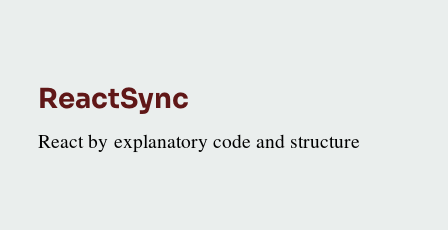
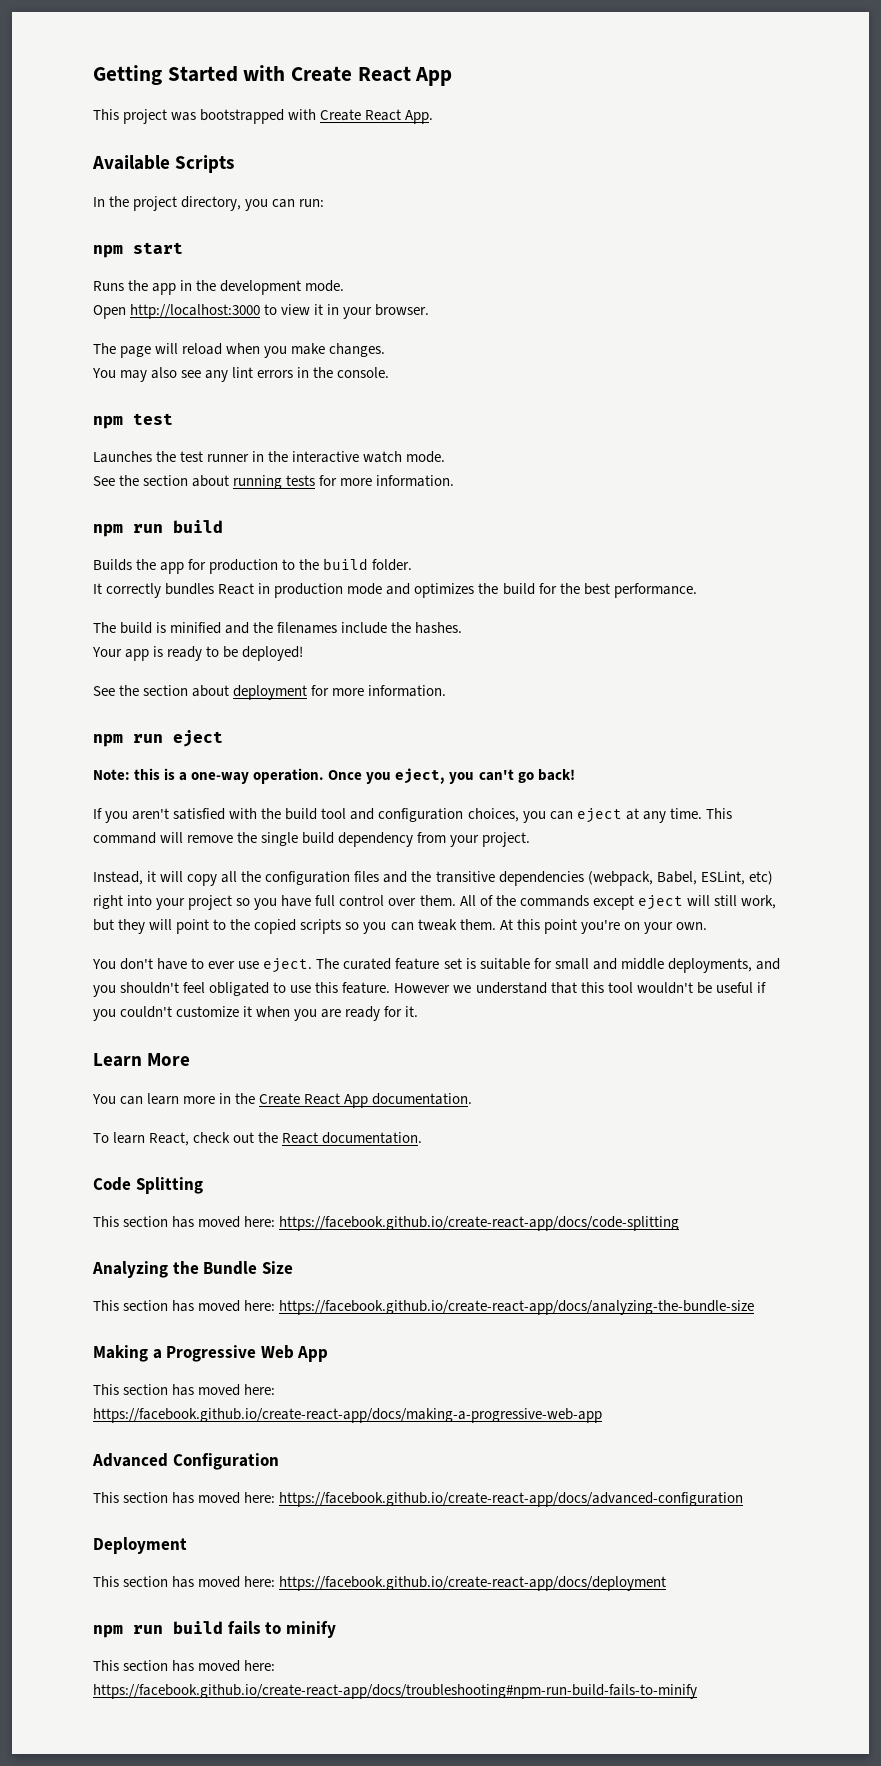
[38,87,189,114] [38,134,361,153] ReactSync // React by explanatory code and structure -> [93,65,453,86] [93,109,434,124] [92,155,235,173] [93,196,325,211] [93,242,183,258] [93,280,345,295] [93,304,430,319] [93,343,386,358] [92,367,390,382] [93,413,173,429] [93,451,446,463] [93,475,455,489] [93,520,223,537] [93,558,413,574] [93,583,697,598] [93,622,463,634] [92,646,304,661] [93,685,447,700] [93,730,223,747] [93,768,575,784] [93,808,732,823] [93,832,531,847] [93,871,773,886] [93,895,776,910] [93,919,707,934] [92,958,780,973] [93,982,766,997] [93,1006,419,1021] [93,1053,191,1067] [92,1093,473,1108] [93,1132,423,1146] [93,1177,203,1194] [93,1216,680,1231] [92,1261,293,1278] [93,1300,755,1315] [93,1345,329,1362] [93,1384,276,1396] [93,1408,602,1423] [92,1453,279,1470] [93,1492,744,1507] [93,1537,187,1554] [93,1576,667,1591] [93,1621,336,1638] [93,1660,276,1672] [93,1684,697,1699] Getting Started with Create React App // This project was bootstrapped with Create React App. // Available Scripts // In the project directory, you can run: // npm start // Runs the app in the development mode. // Open http://localhost:3000 to view it in your browser. // The page will reload when you make changes. // You may also see any lint errors in the console. // npm test // Launches the test runner in the interactive watch mode. // See the section about running tests for more information. // npm run build // Builds the app for production to the build folder. // It correctly bundles React in production mode and optimizes the build for the best performance. // The build is minified and the filenames include the hashes. // Your app is ready to be deployed! // See the section about deployment for more information. // npm run eject // Note: this is a one-way operation. Once you eject, you can't go back! // If you aren't satisfied with the build tool and configuration choices, you can eject at any time. This command will remove the single build dependency from your project. // Instead, it will copy all the configuration files and the transitive dependencies (webpack, Babel, ESLint, etc) right into your project so you have full control over them. All of the commands except eject will still work, but they will point to the copied scripts so you can tweak them. At this point you're on your own. // You don't have to ever use eject. The curated feature set is suitable for small and middle deployments, and you shouldn't feel obligated to use this feature. However we understand that this tool wouldn't be useful if you couldn't customize it when you are ready for it. // Learn More // You can learn more in the Create React App documentation. // To learn React, check out the React documentation. // Code Splitting // This section has moved here: https://facebook.github.io/create-react-app/docs/code-splitting // Analyzing the Bundle Size // This section has moved here: https://facebook.github.io/create-react-app/docs/analyzing-the-bundle-size // Making a Progressive Web App // This section has moved here: https://facebook.github.io/create-react-app/docs/making-a-progressive-web-app // Advanced Configuration // This section has moved here: https://facebook.github.io/create-react-app/docs/advanced-configuration // Deployment // This section has moved here: https://facebook.github.io/create-react-app/docs/deployment // npm run build fails to minify // This section has moved here: https://facebook.github.io/create-react-app/docs/troubleshooting#npm-run-build-fails-to-minify

